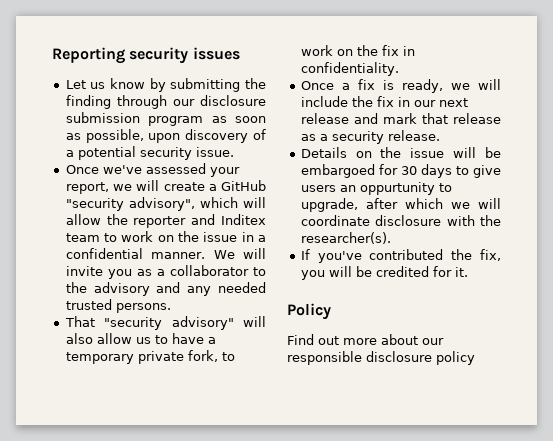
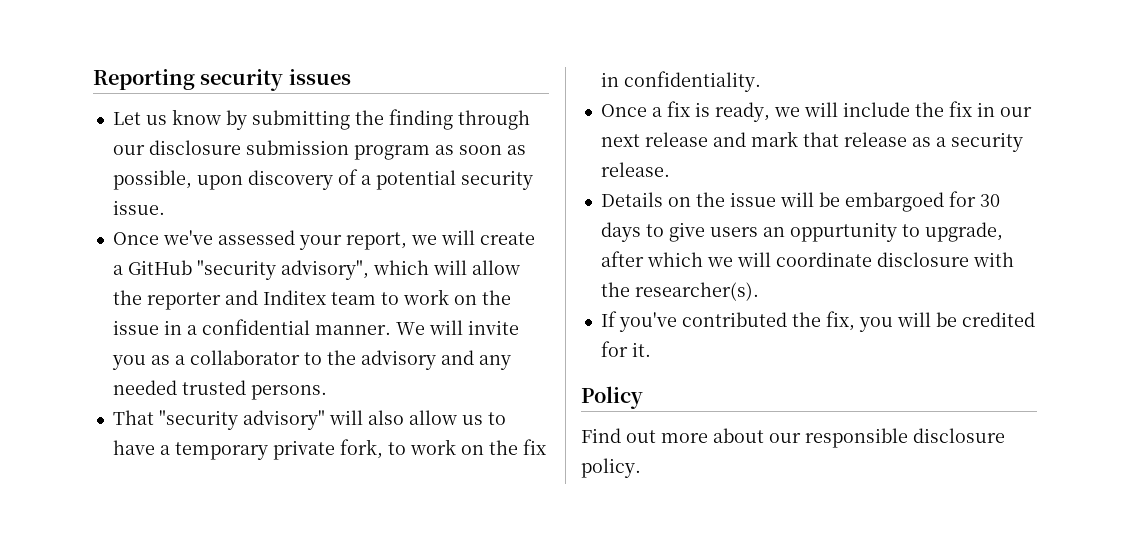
[436,351,475,365] policy -> [581,458,641,478] policy.

